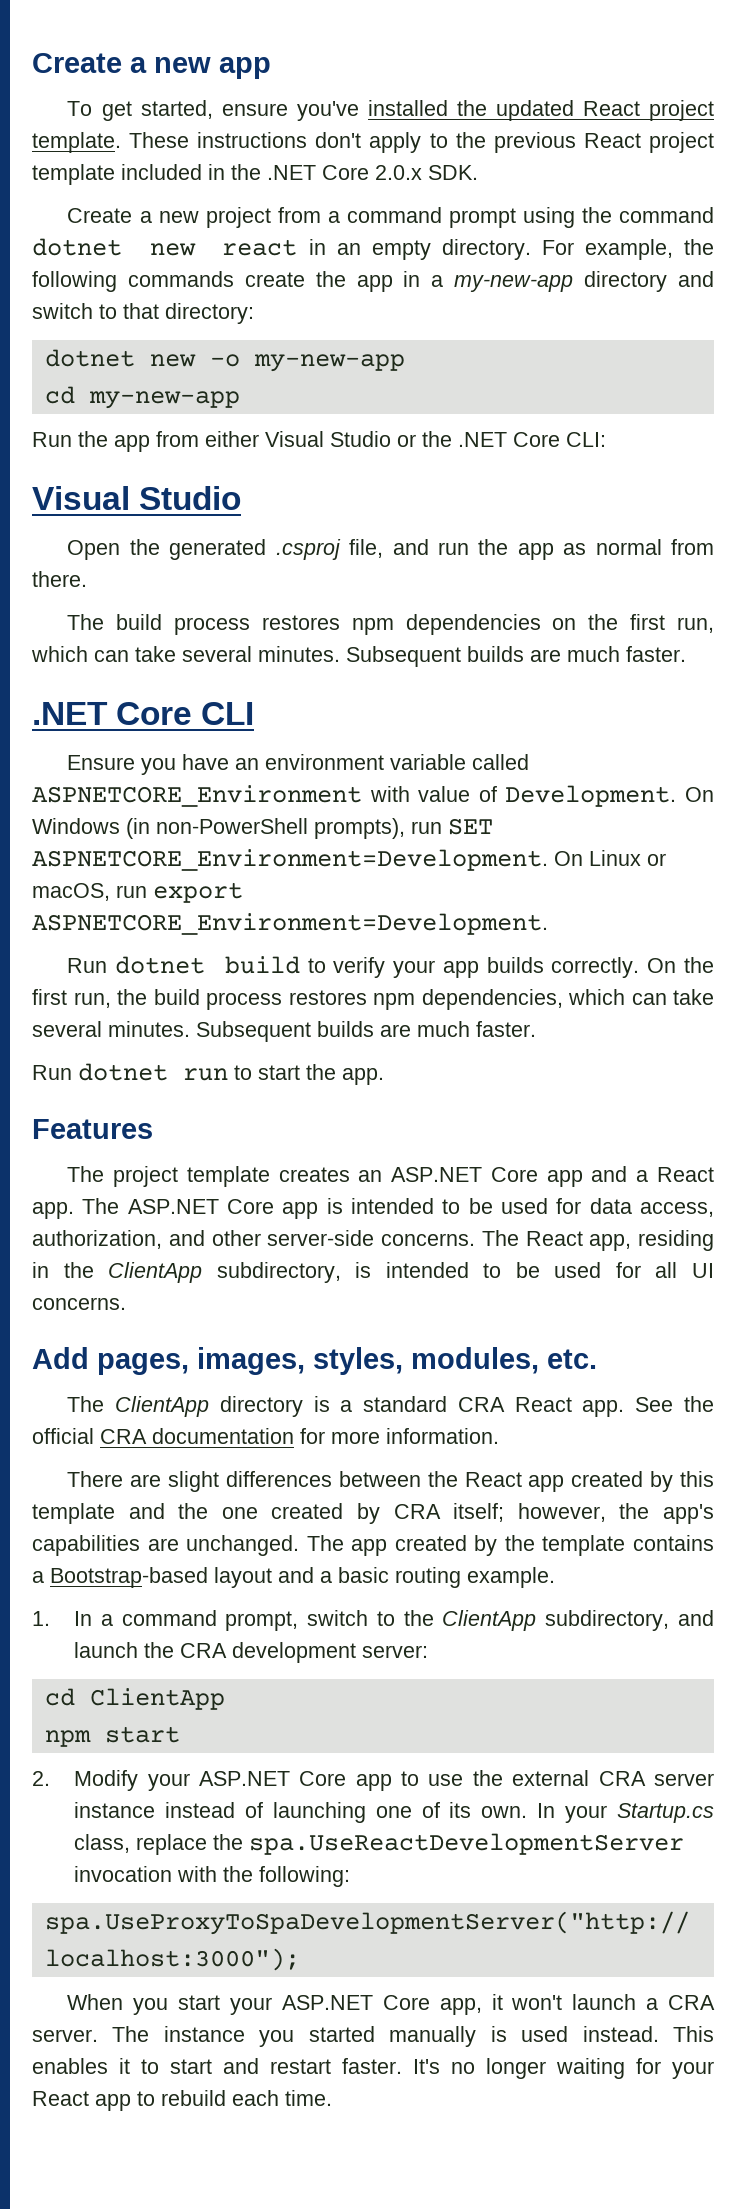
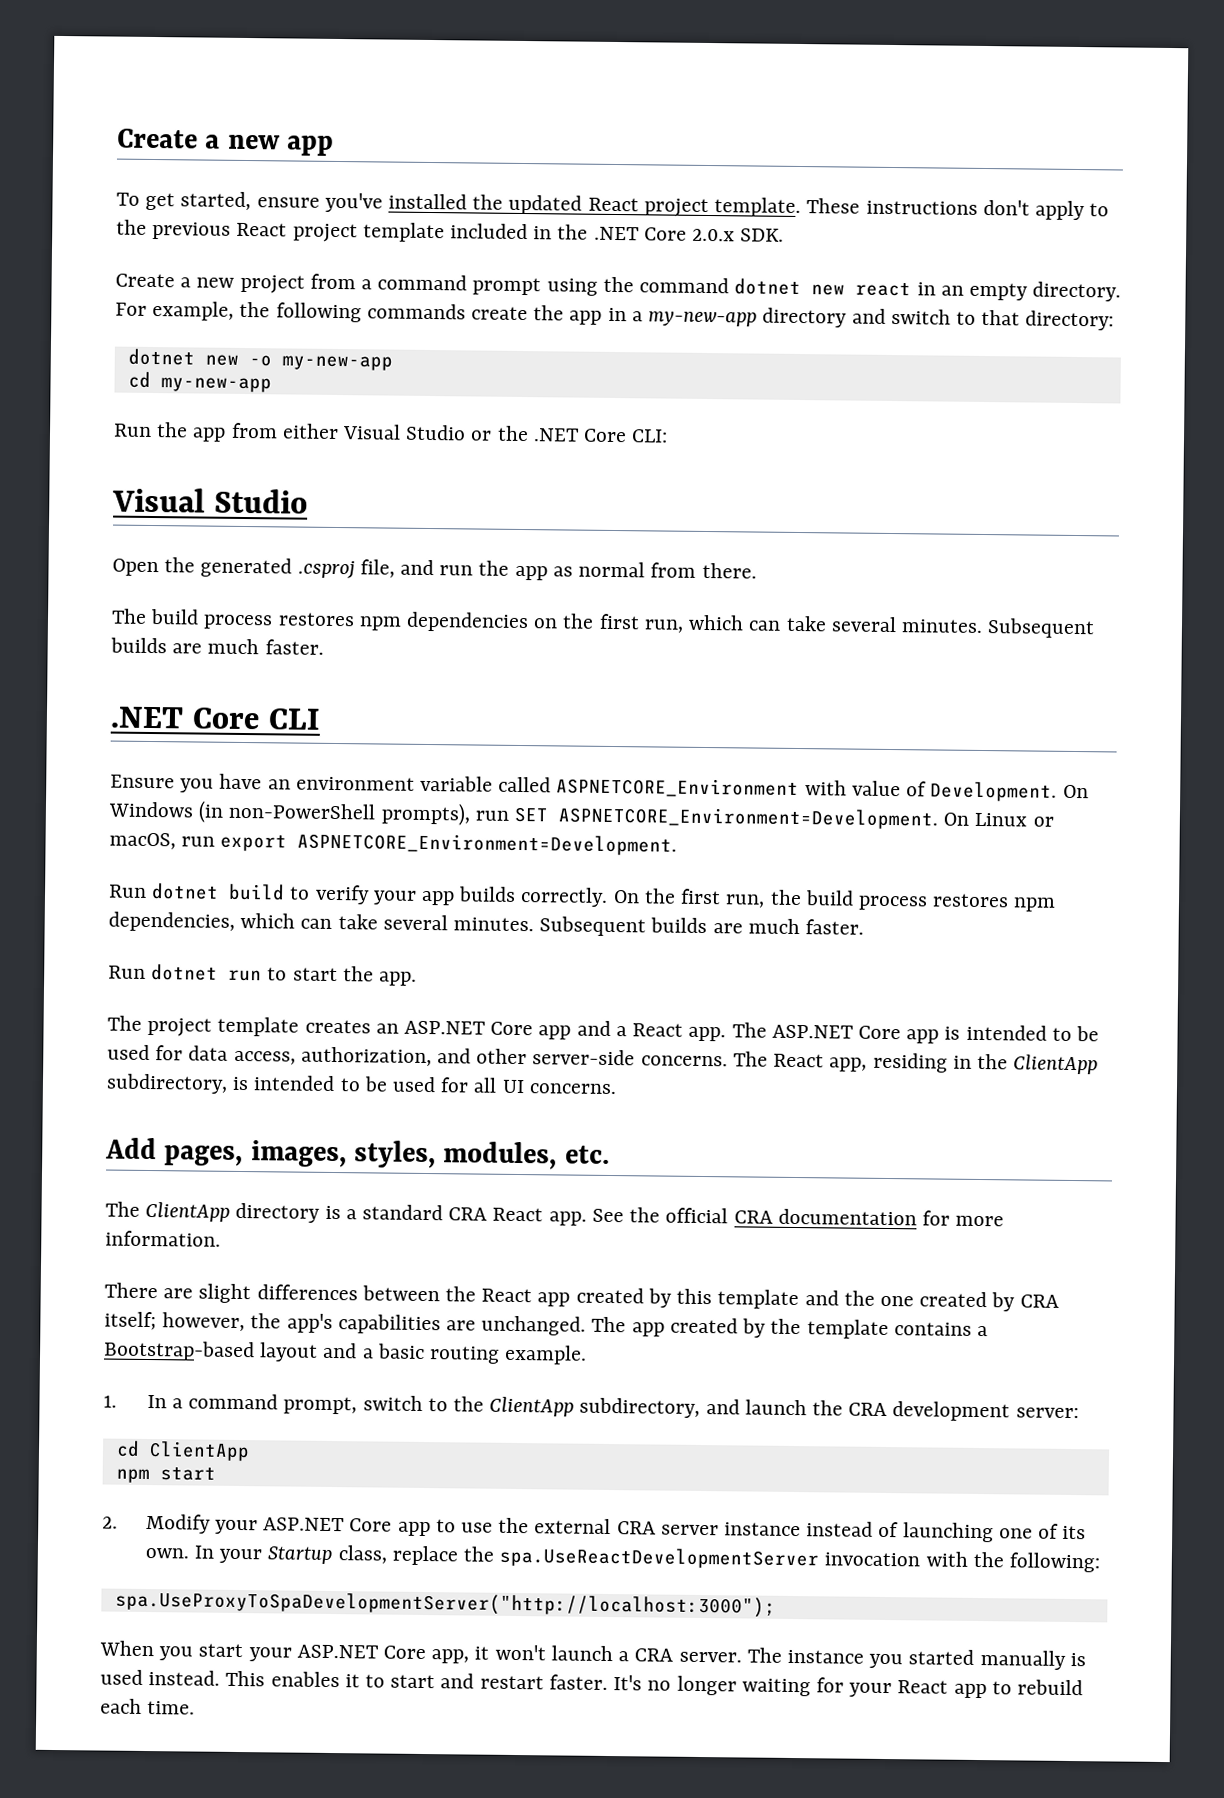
[32,1119,153,1139] // Features -> (418, 978) none
[617,1803,714,1823] Startup.cs -> [267,1546,333,1565] Startup

